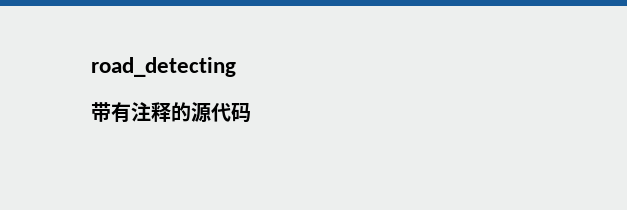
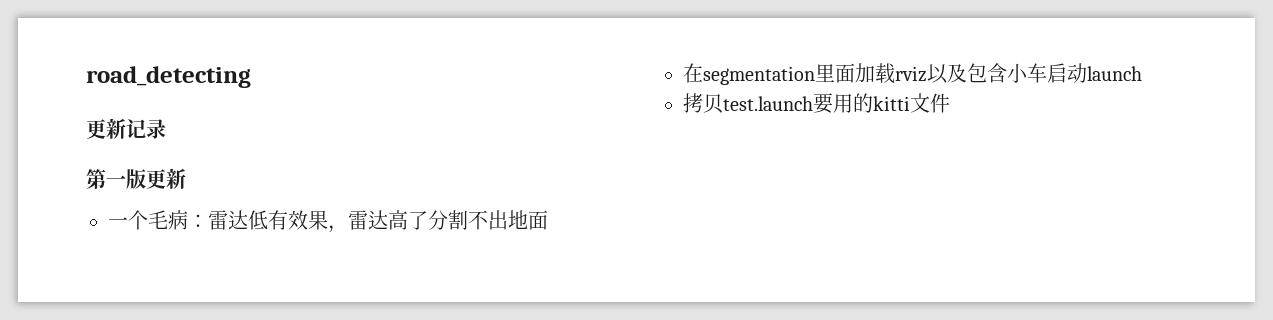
[91,102,251,123] 带有注释的源代码 -> [86,118,166,139] [86,168,186,189] [108,210,548,233] [683,63,1142,85] [683,93,950,114] 更新记录 // 第一版更新 // 一个毛病：雷达低有效果，雷达高了分割不出地面 // 在segmentation里面加载rviz以及包含小车启动launch // 拷贝test.launch要用的kitti文件

